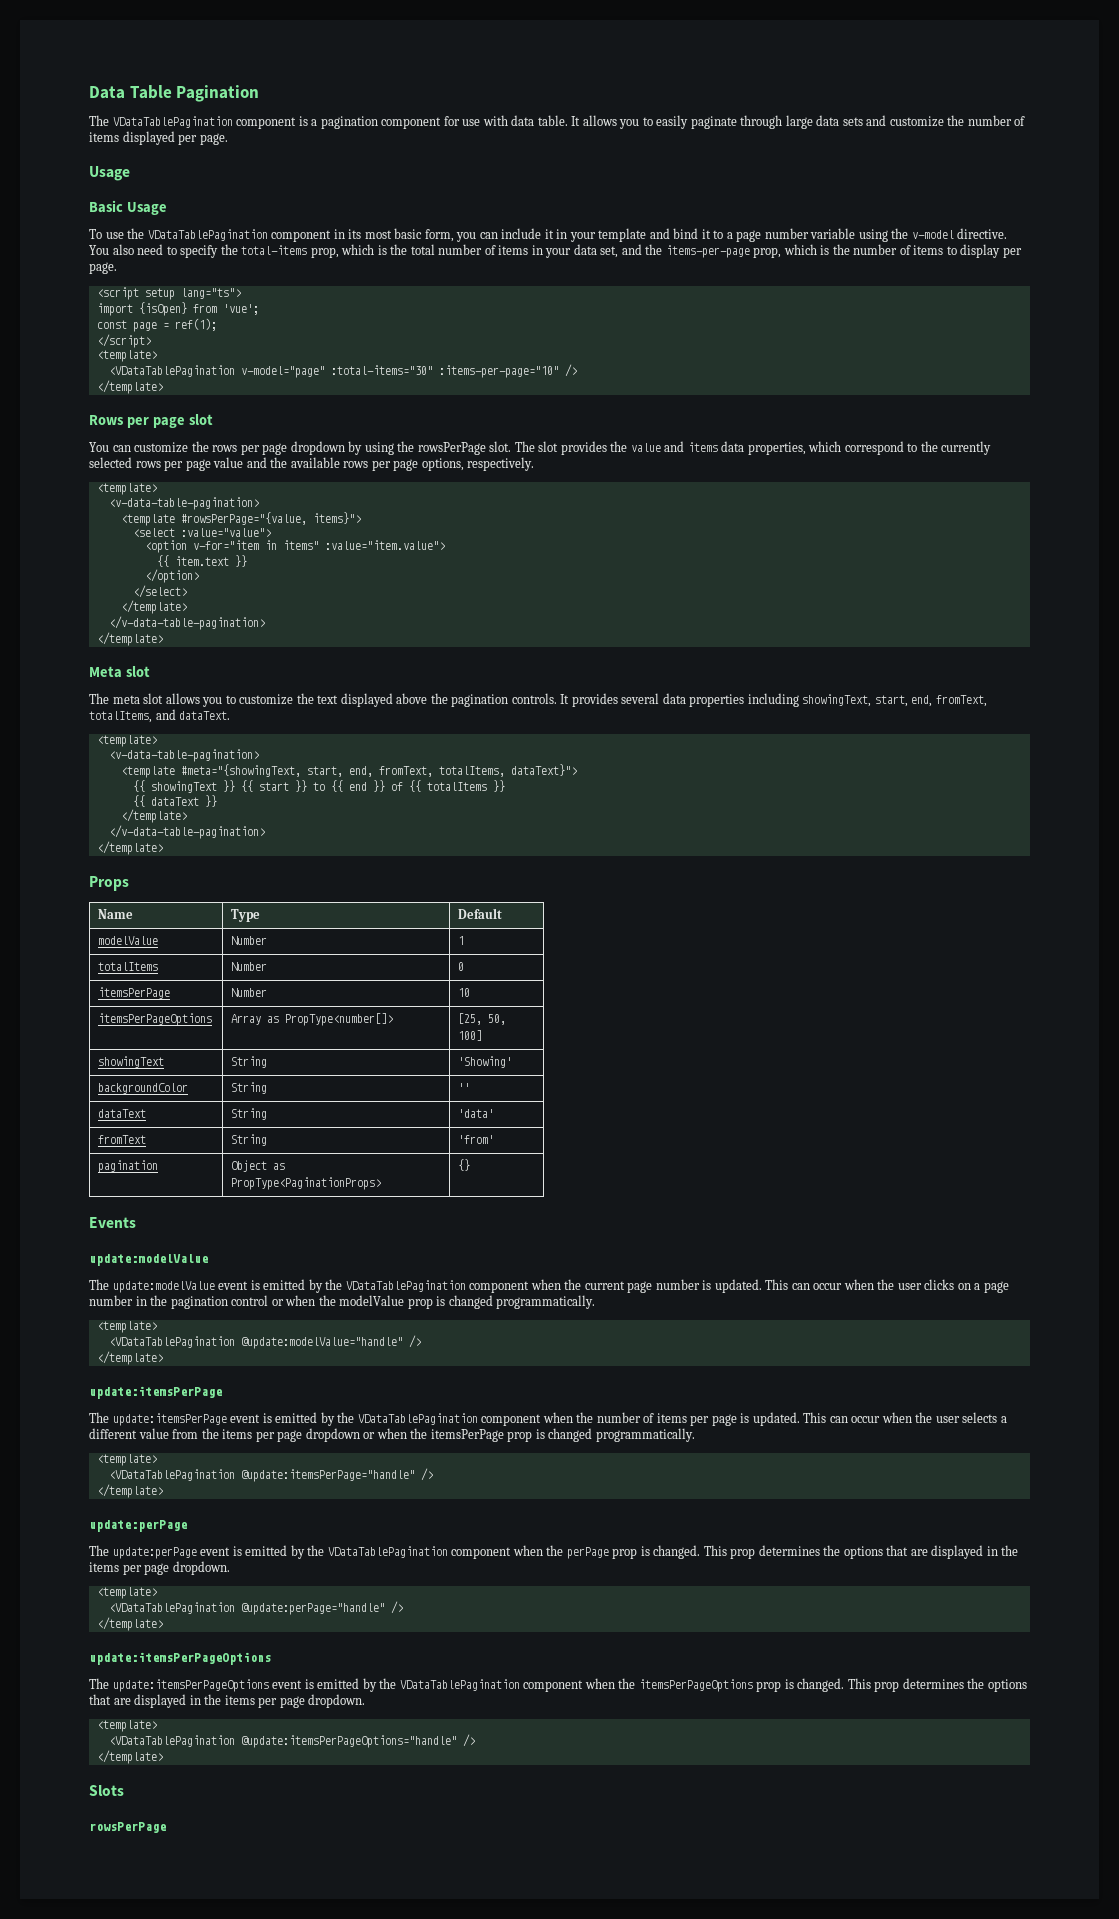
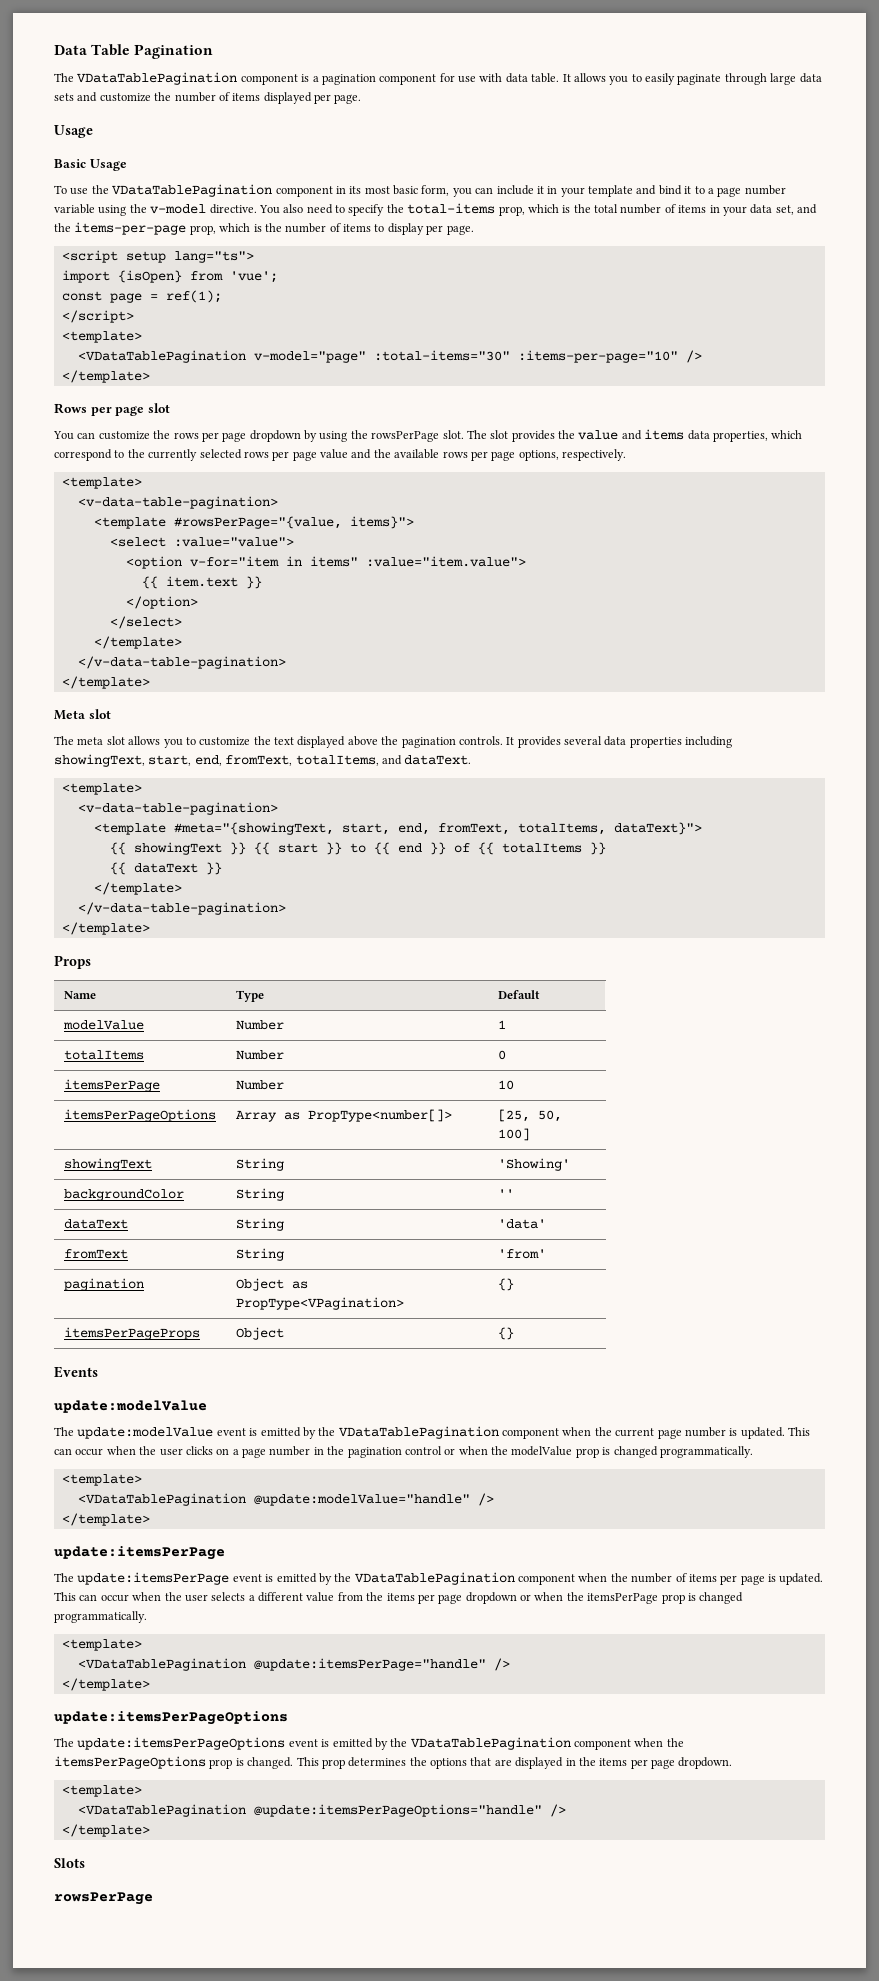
[231,1177,382,1190] PropType<PaginationProps> -> [235,1297,404,1310] [497,1278,514,1291] [63,1327,200,1340] [235,1327,284,1340] PropType<VPagination> | {} // itemsPerPageProps | Object
[89,1520,187,1532] [89,1545,1019,1559] [89,1561,230,1575] [96,1587,157,1599] [108,1601,403,1615] [96,1617,163,1631] // update:perPage // The update:perPage event is emitted by the VDataTablePagination component when the perPage prop is changed. This prop determines the options that are displayed in the items per page dropdown. // <template> // <VDataTablePagination @update:perPage="handle" /> // </template> -> (150, 1684) none

